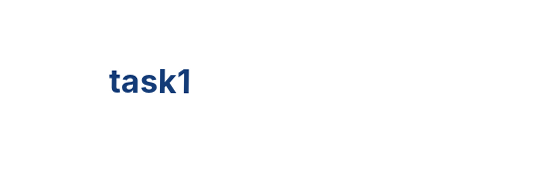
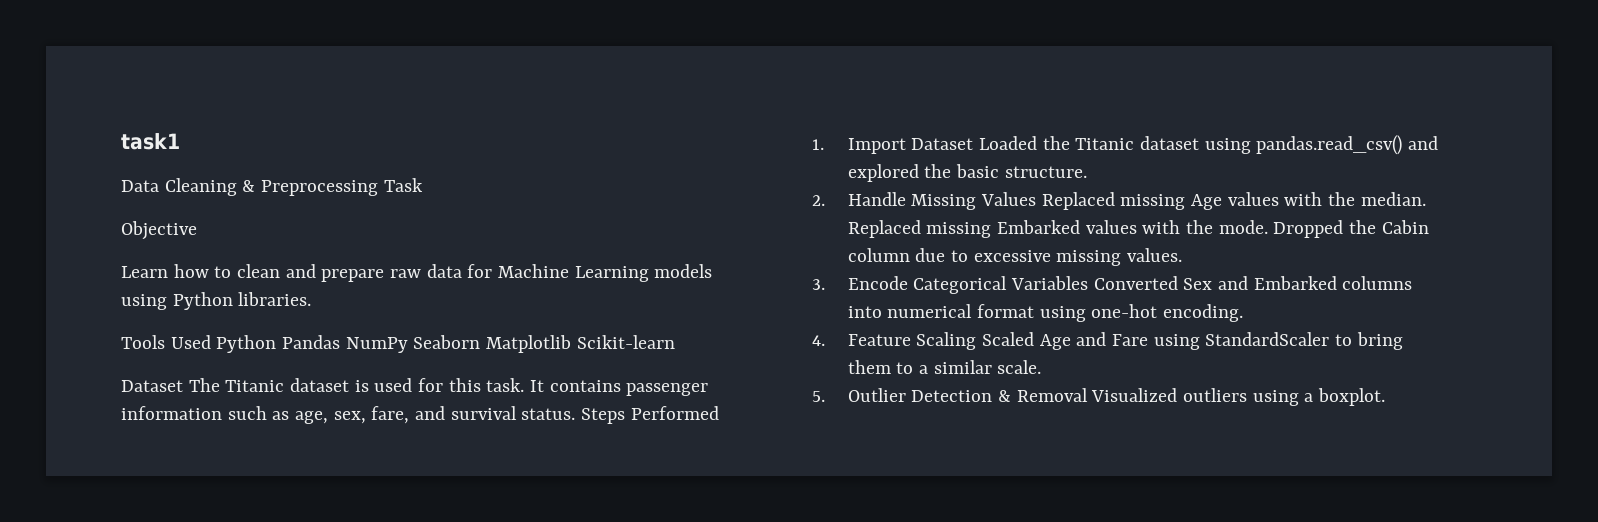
(192, 81) none -> [121,178,423,196] [121,221,197,240] [121,264,713,282] [121,292,312,310] [121,335,675,353] [121,378,709,396] [121,406,719,424] [812,135,1439,155] [847,164,1087,182] [812,192,1426,210] [847,220,1429,238] [847,248,1183,266] [812,276,1413,294] [847,304,1244,322] [812,332,1403,350] [847,360,1042,374] [812,388,1386,406] // Data Cleaning & Preprocessing Task // Objective // Learn how to clean and prepare raw data for Machine Learning models using Python libraries. // Tools Used Python Pandas NumPy Seaborn Matplotlib Scikit-learn // Dataset The Titanic dataset is used for this task. It contains passenger information such as age, sex, fare, and survival status. Steps Performed // 1. Import Dataset Loaded the Titanic dataset using pandas.read_csv() and explored the basic structure. // 2. Handle Missing Values Replaced missing Age values with the median. Replaced missing Embarked values with the mode. Dropped the Cabin column due to excessive missing values. // 3. Encode Categorical Variables Converted Sex and Embarked columns into numerical format using one-hot encoding. // 4. Feature Scaling Scaled Age and Fare using StandardScaler to bring them to a similar scale. // 5. Outlier Detection & Removal Visualized outliers using a boxplot.

